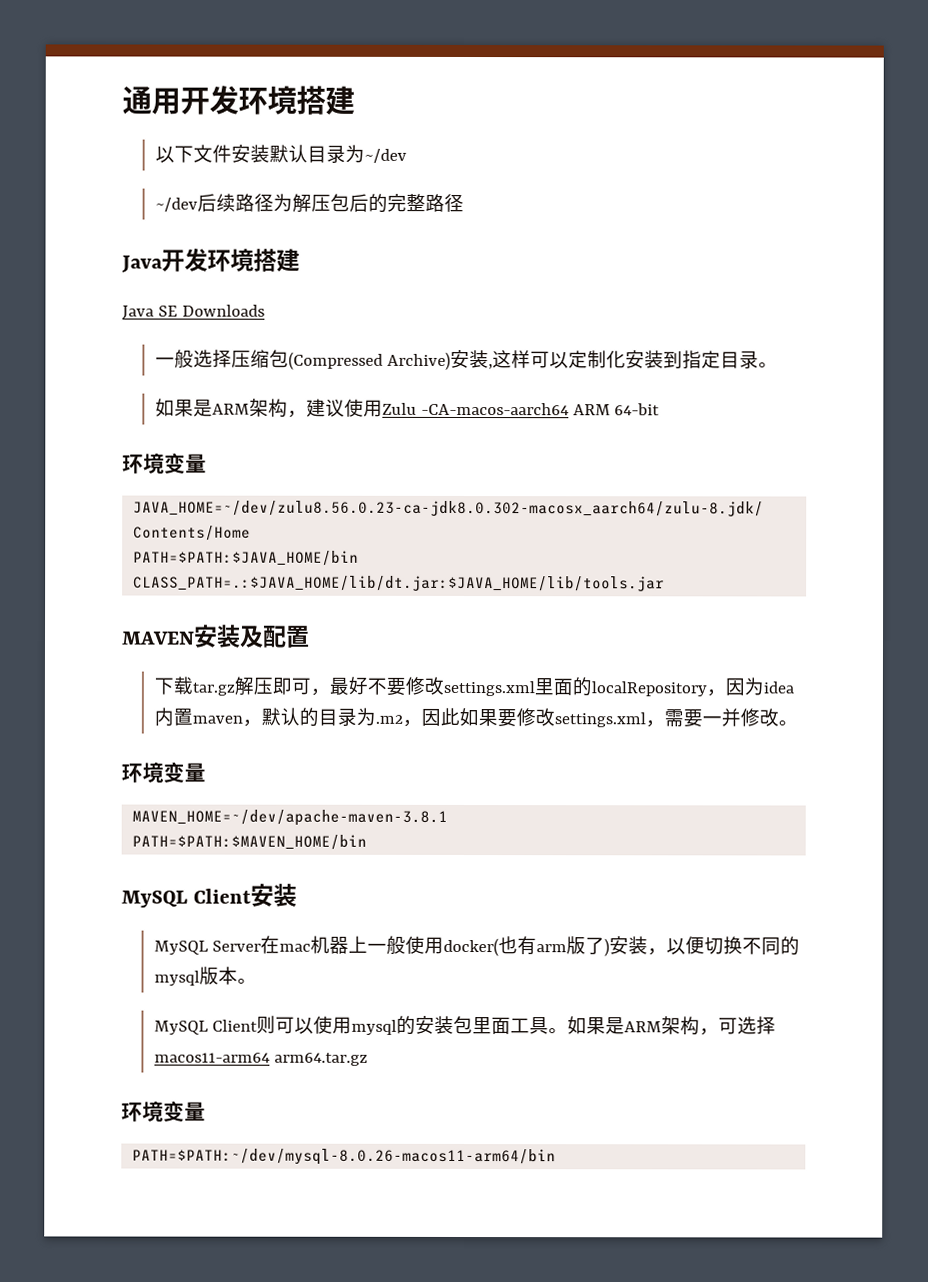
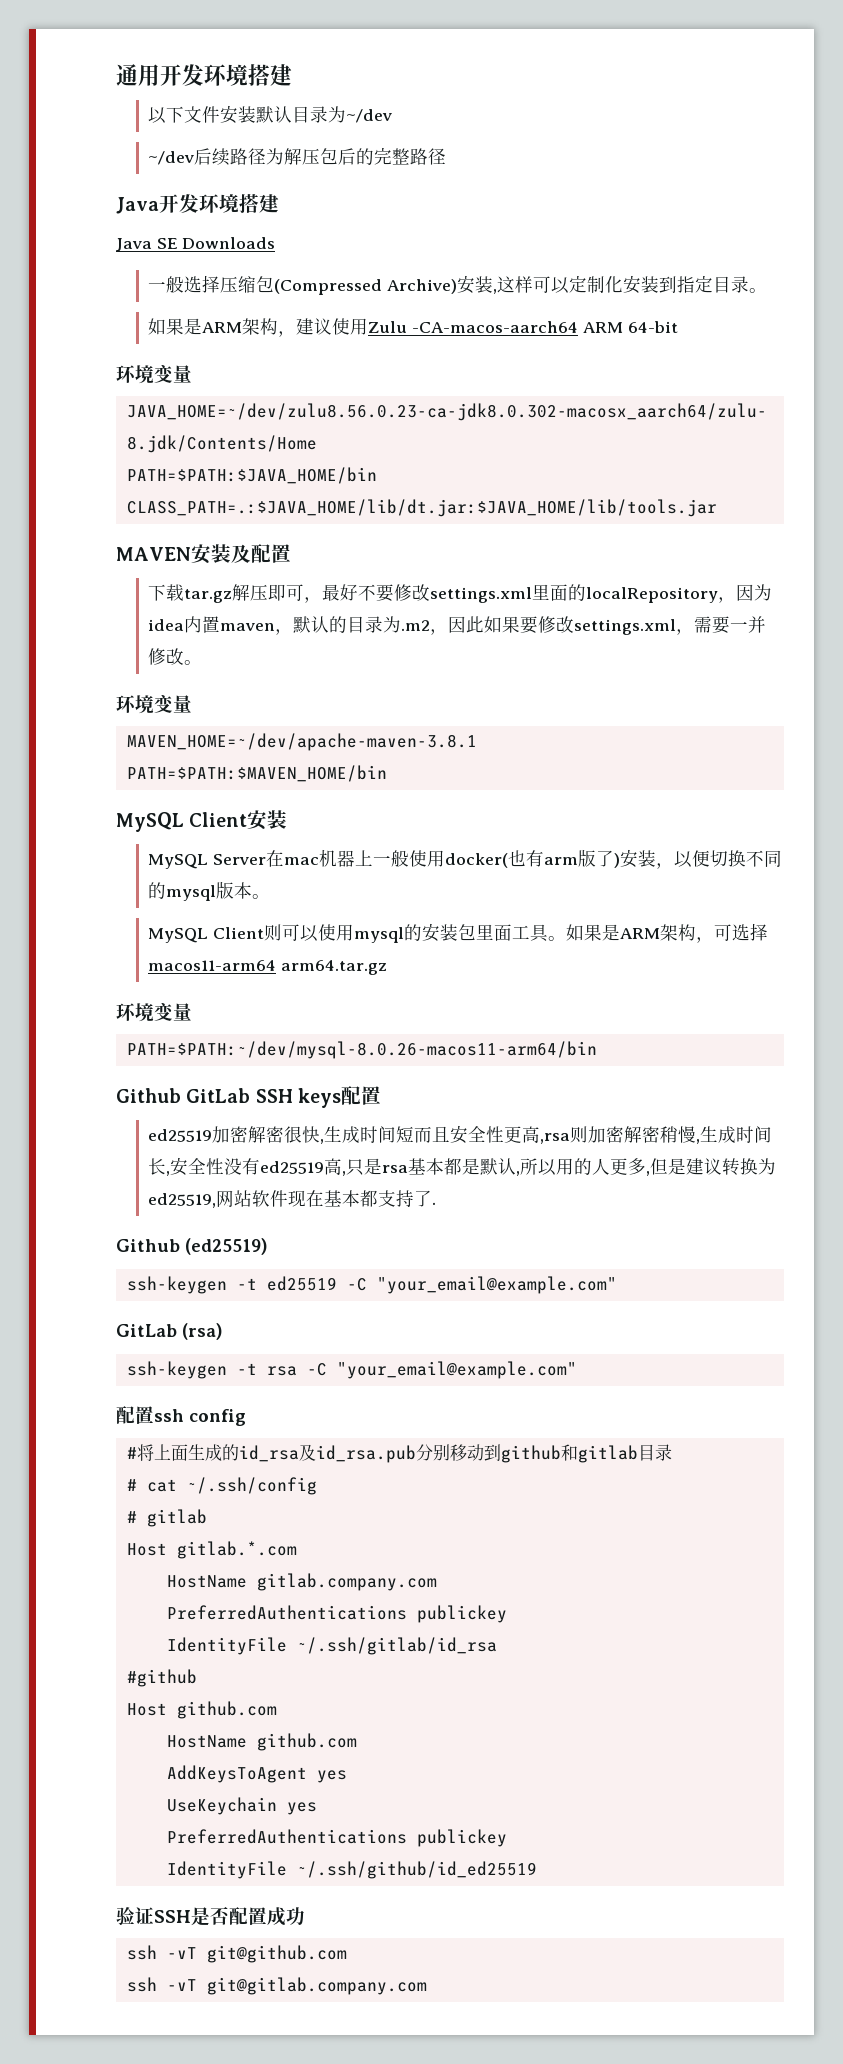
(557, 1157) none -> [116,1086,381,1108] [148,1125,773,1144] [148,1157,777,1176] [148,1190,437,1208] [116,1238,268,1255] [126,1276,617,1294] [116,1323,223,1340] [126,1361,577,1379] [116,1406,246,1426] [126,1444,672,1463] [126,1477,317,1495] [126,1509,207,1527] [126,1541,297,1559] [166,1573,437,1591] [166,1605,507,1623] [166,1637,497,1655] [126,1669,197,1687] [126,1701,277,1719] [166,1733,357,1751] [166,1765,347,1783] [166,1797,317,1815] [166,1829,507,1847] [166,1861,537,1879] [116,1906,305,1926] [126,1945,347,1963] [126,1977,427,1995] // Github GitLab SSH keys配置 // ed25519加密解密很快,生成时间短而且安全性更高,rsa则加密解密稍慢,生成时间长,安全性没有ed25519高,只是rsa基本都是默认,所以用的人更多,但是建议转换为ed25519,网站软件现在基本都支持了. // Github (ed25519) // ssh-keygen -t ed25519 -C "your_email@example.com" // GitLab (rsa) // ssh-keygen -t rsa -C "your_email@example.com" // 配置ssh config // #将上面生成的id_rsa及id_rsa.pub分别移动到github和gitlab目录 // # cat ~/.ssh/config // # gitlab // Host gitlab.*.com // HostName gitlab.company.com // PreferredAuthentications publickey // IdentityFile ~/.ssh/gitlab/id_rsa // #github // Host github.com // HostName github.com // AddKeysToAgent yes // UseKeychain yes // PreferredAuthentications publickey // IdentityFile ~/.ssh/github/id_ed25519 // 验证SSH是否配置成功 // ssh -vT git@github.com // ssh -vT git@gitlab.company.com

